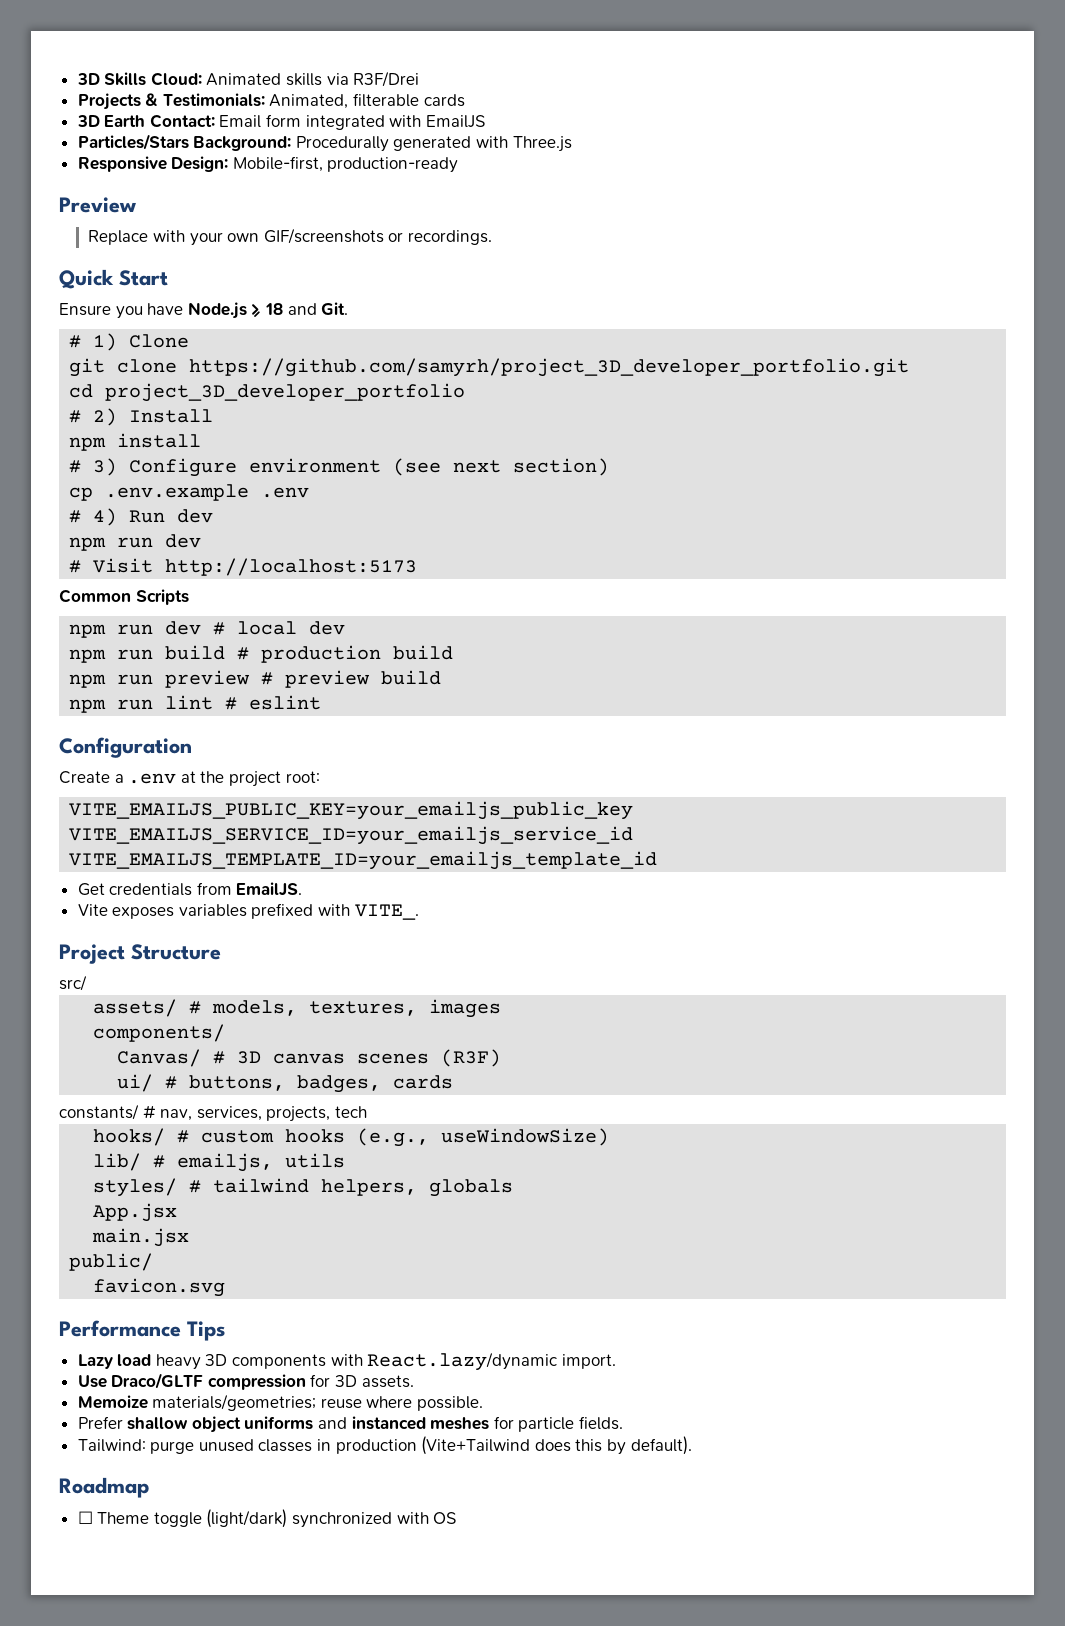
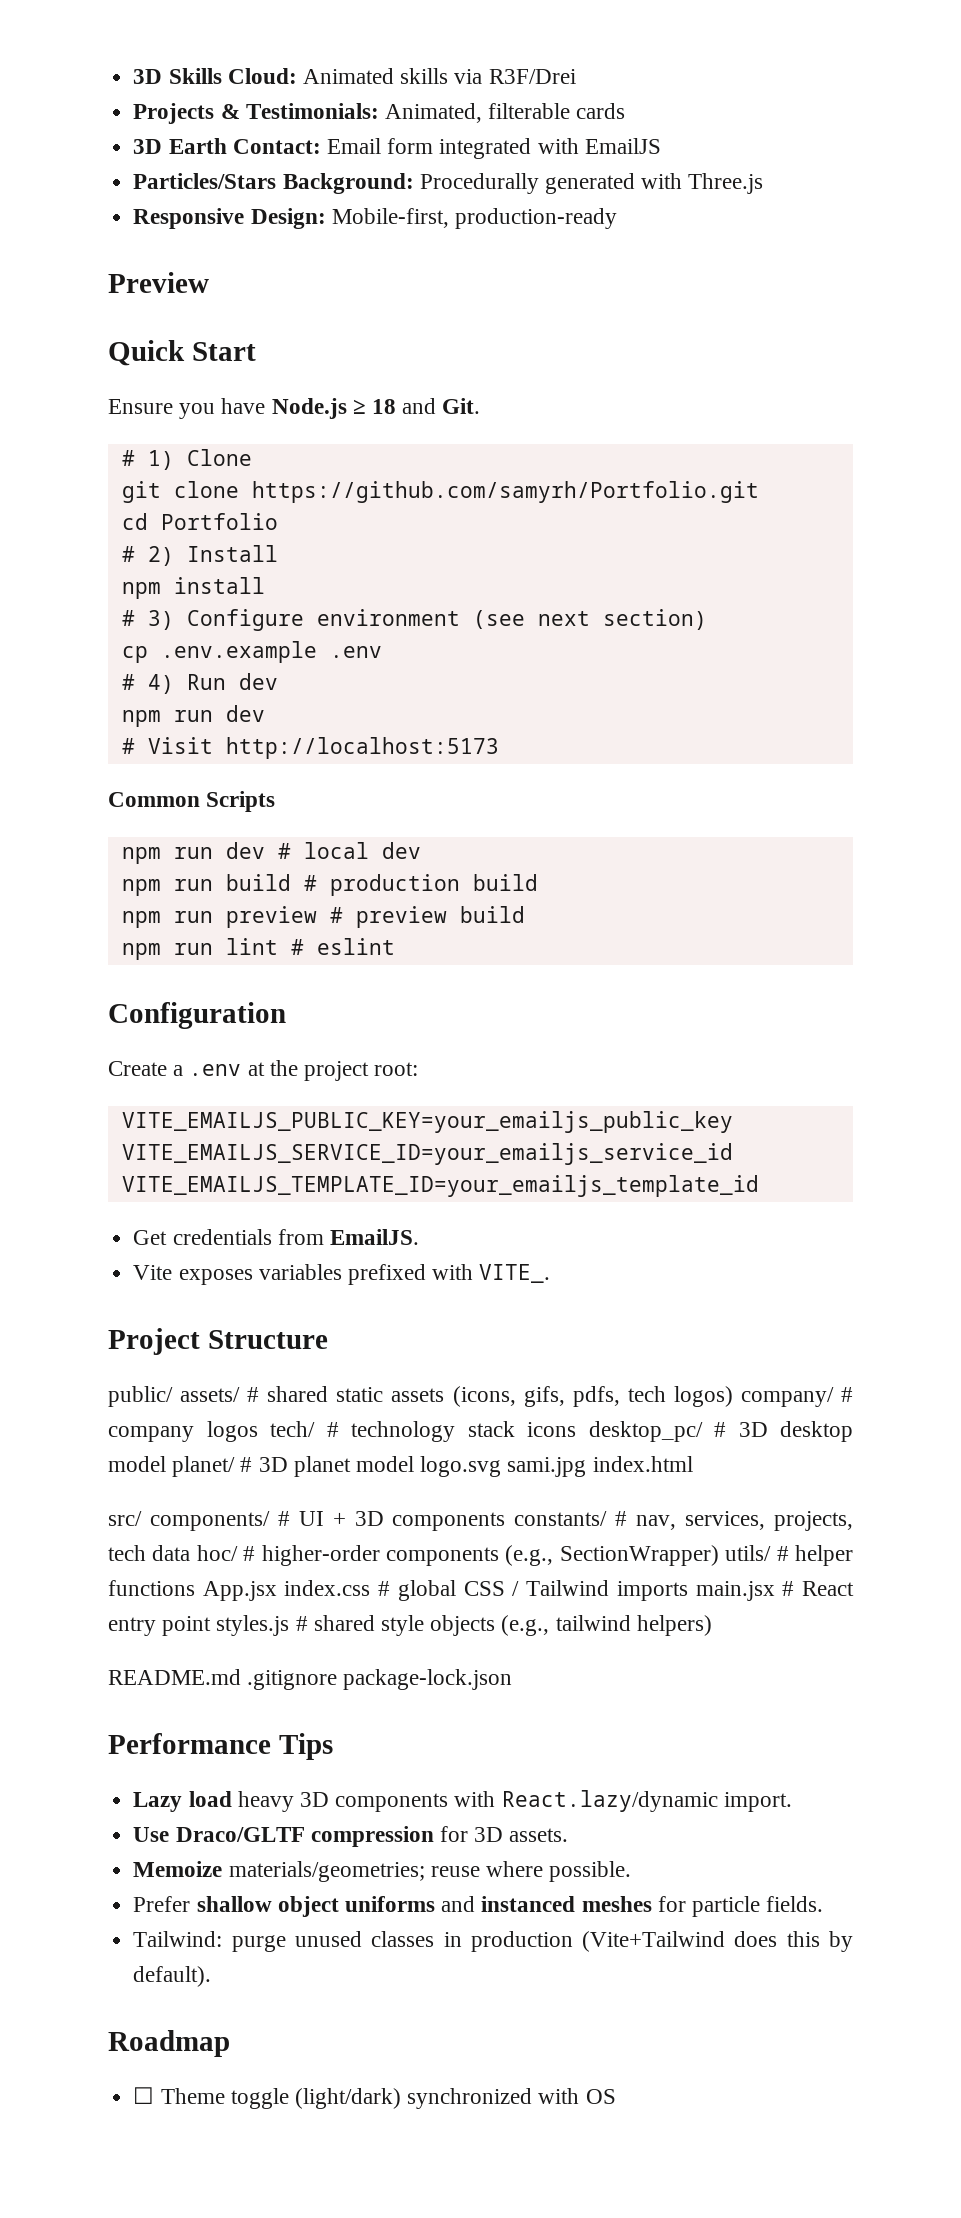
[88,228,492,246] // Replace with your own GIF/screenshots or recordings. -> (209, 282) none
[189,358,910,377] https://github.com/samyrh/project_3D_developer_portfolio.git -> [251,481,759,503] https://github.com/samyrh/Portfolio.git
[105,383,466,402] project_3D_developer_portfolio -> [160,513,278,530] Portfolio
[59,975,87,991] src/ // -> [108,1386,173,1407] public/
[212,999,502,1018] [93,1024,226,1042] [117,1049,502,1067] [117,1074,454,1093] models, textures, images // components/ // Canvas/ # 3D canvas scenes (R3F) // ui/ # buttons, badges, cards // -> [267,1386,853,1407] [108,1421,853,1442] [108,1456,693,1477] [108,1511,506,1531] shared static assets (icons, gifs, pdfs, tech logos) company/ # company logos tech/ # technology stack icons desktop_pc/ # 3D desktop model planet/ # 3D planet model logo.svg sami.jpg index.html // src/ components/ # UI + 3D components
[93,1128,610,1147] [93,1153,346,1172] [93,1178,514,1197] [93,1203,178,1222] [92,1228,190,1247] [69,1253,154,1271] [93,1278,226,1297] // hooks/ # custom hooks (e.g., useWindowSize) // lib/ # emailjs, utils // styles/ # tailwind helpers, globals // App.jsx // main.jsx // public/ // favicon.svg -> [152,1545,853,1566] [108,1580,855,1601] [108,1615,712,1636] [108,1669,513,1690] data hoc/ # higher-order components (e.g., SectionWrapper) utils/ # helper functions App.jsx index.css # global CSS / Tailwind imports main.jsx # React entry point styles.js # shared style objects (e.g., tailwind helpers) // README.md .gitignore package-lock.json

